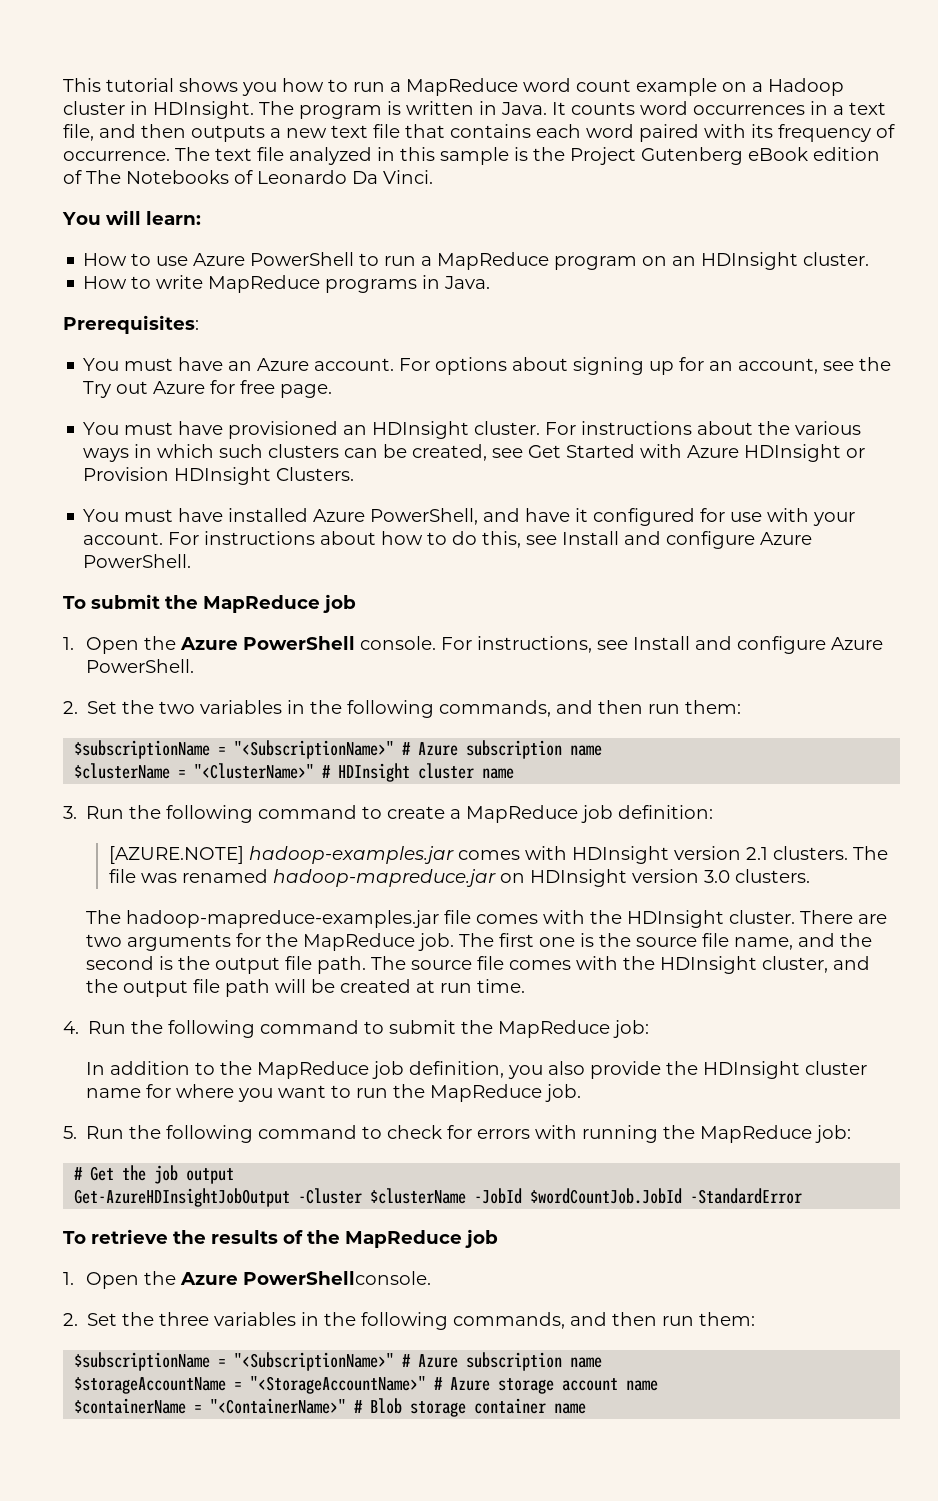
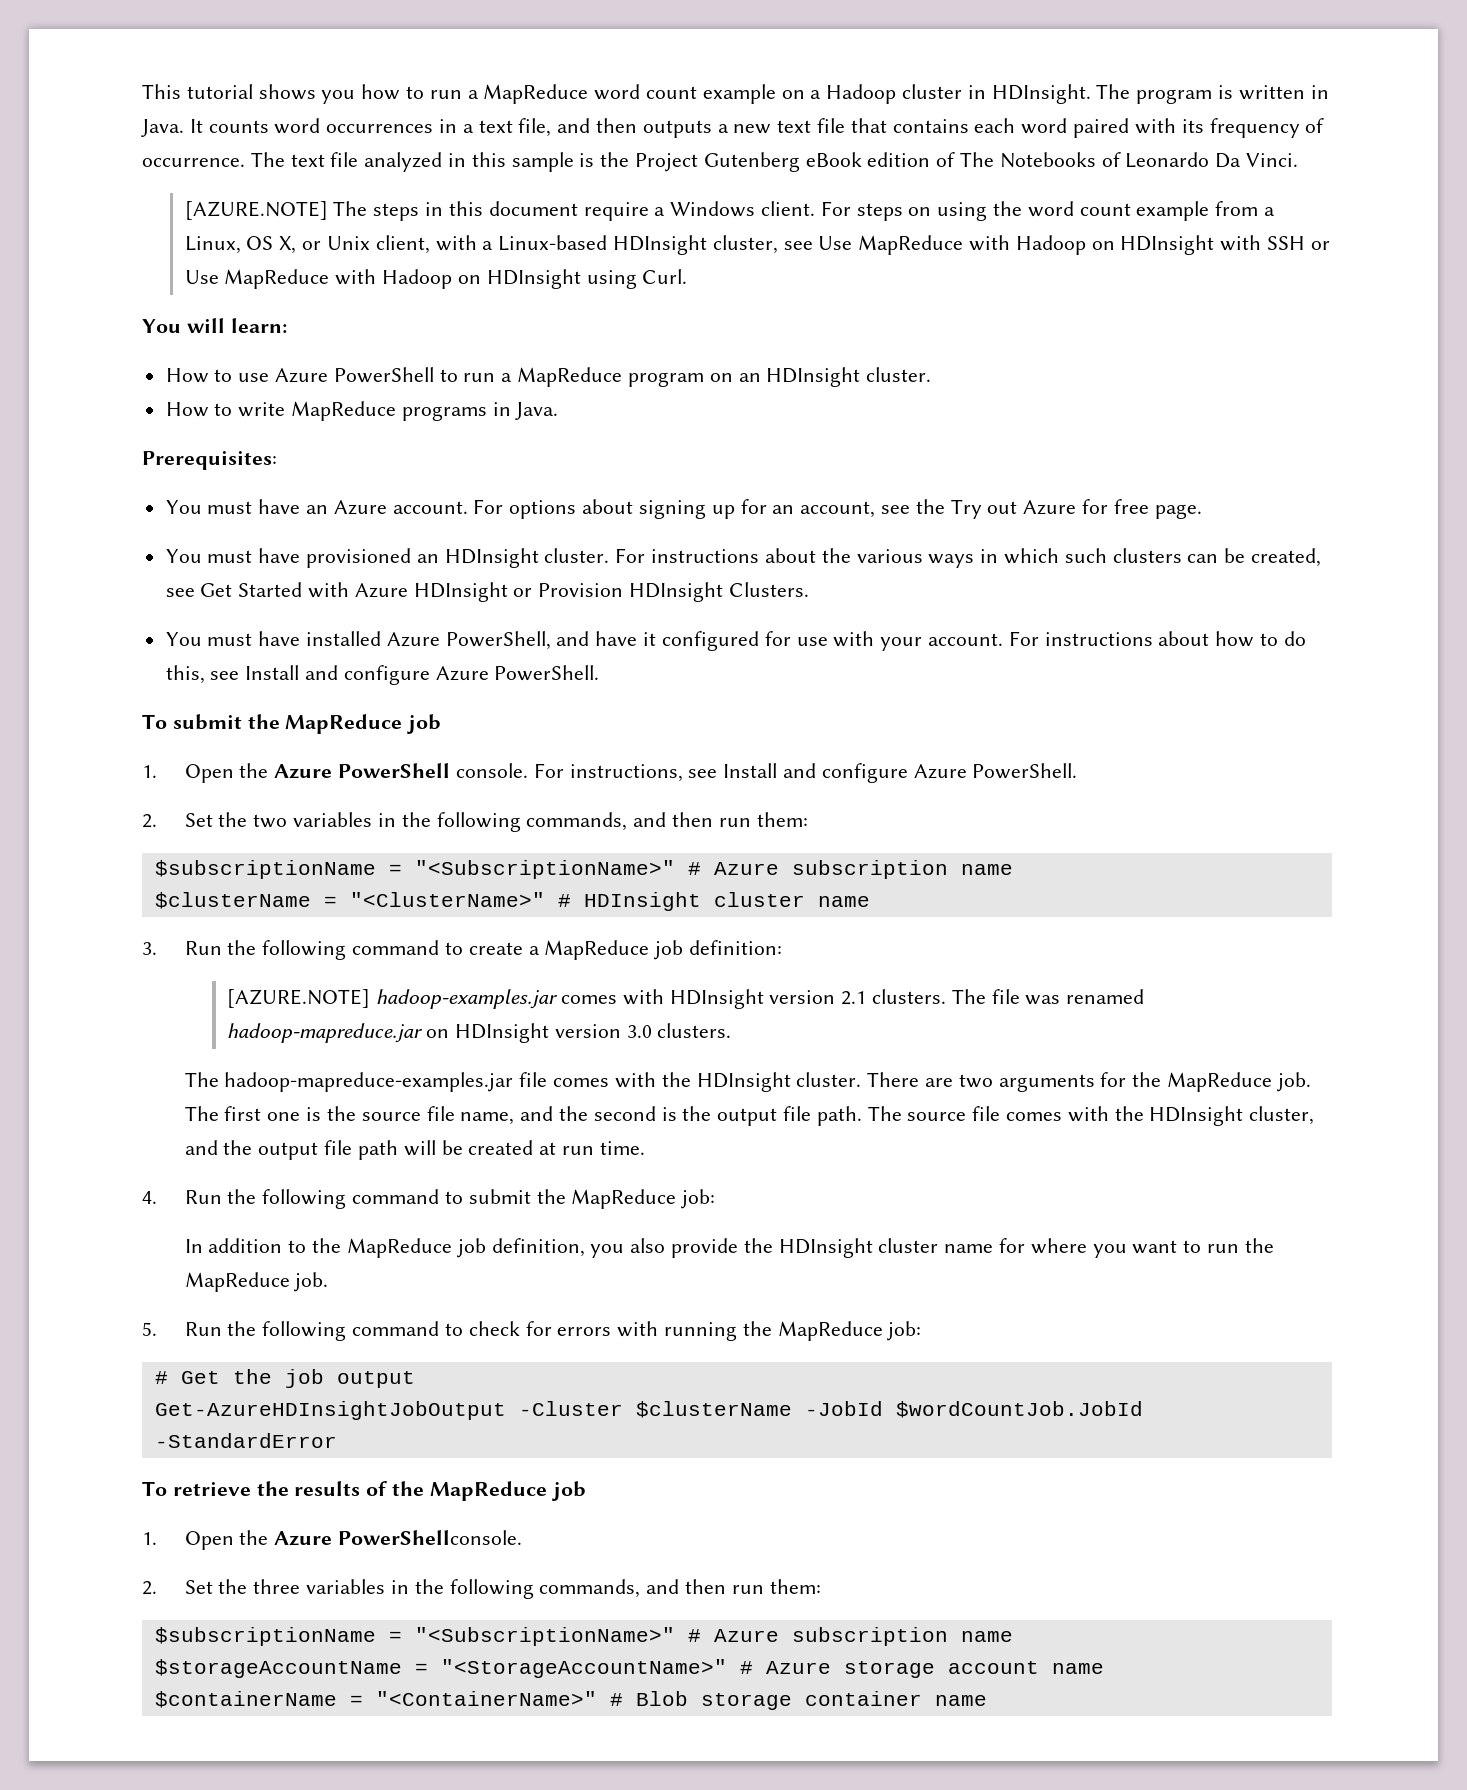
(433, 177) none -> [184,201,1275,221] [184,235,1330,255] [184,269,688,289] // [AZURE.NOTE] The steps in this document require a Windows client. For steps on using the word count example from a Linux, OS X, or Unix client, with a Linux-based HDInsight cluster, see Use MapReduce with Hadoop on HDInsight with SSH or Use MapReduce with Hadoop on HDInsight using Curl.

